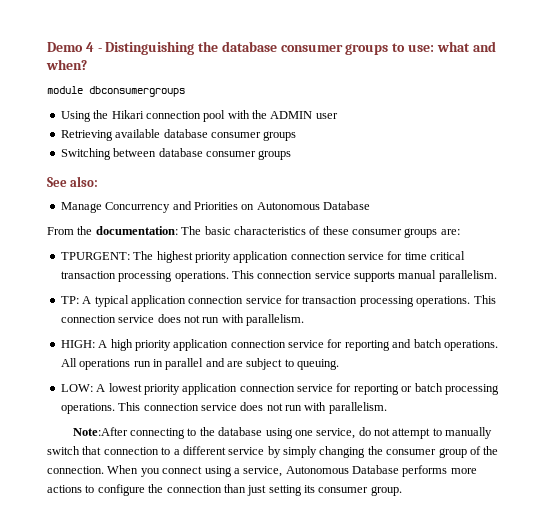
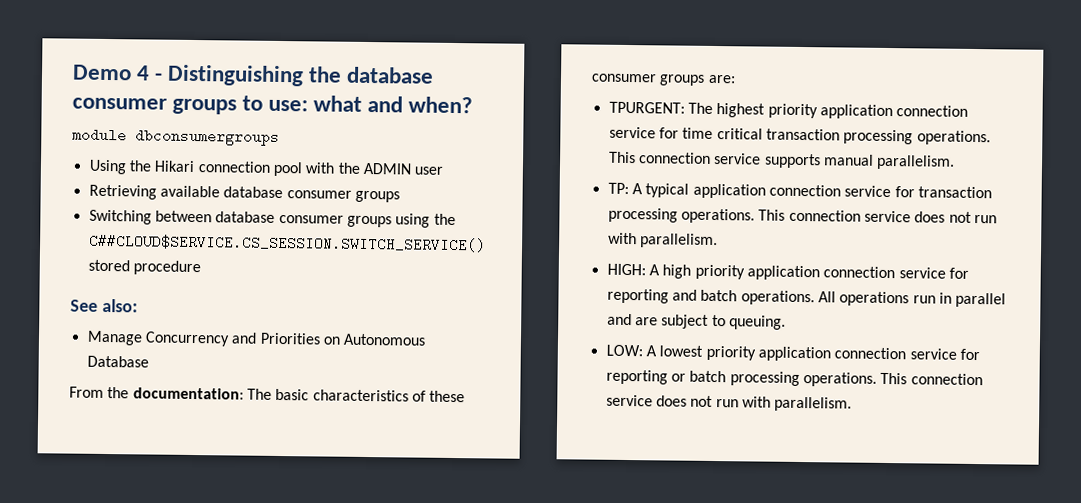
(292, 155) none -> [395,213,456,228] [88,233,486,253] [87,259,201,276] using the C##CLOUD$SERVICE.CS_SESSION.SWITCH_SERVICE() stored procedure
[72,427,493,439] [47,446,499,458] [47,465,477,477] [47,484,402,496] // Note:After connecting to the database using one service, do not attempt to manually switch that connection to a different service by simply changing the consumer group of the connection. When you connect using a service, Autonomous Database performs more actions to configure the connection than just setting its consumer group. -> (853, 404) none

